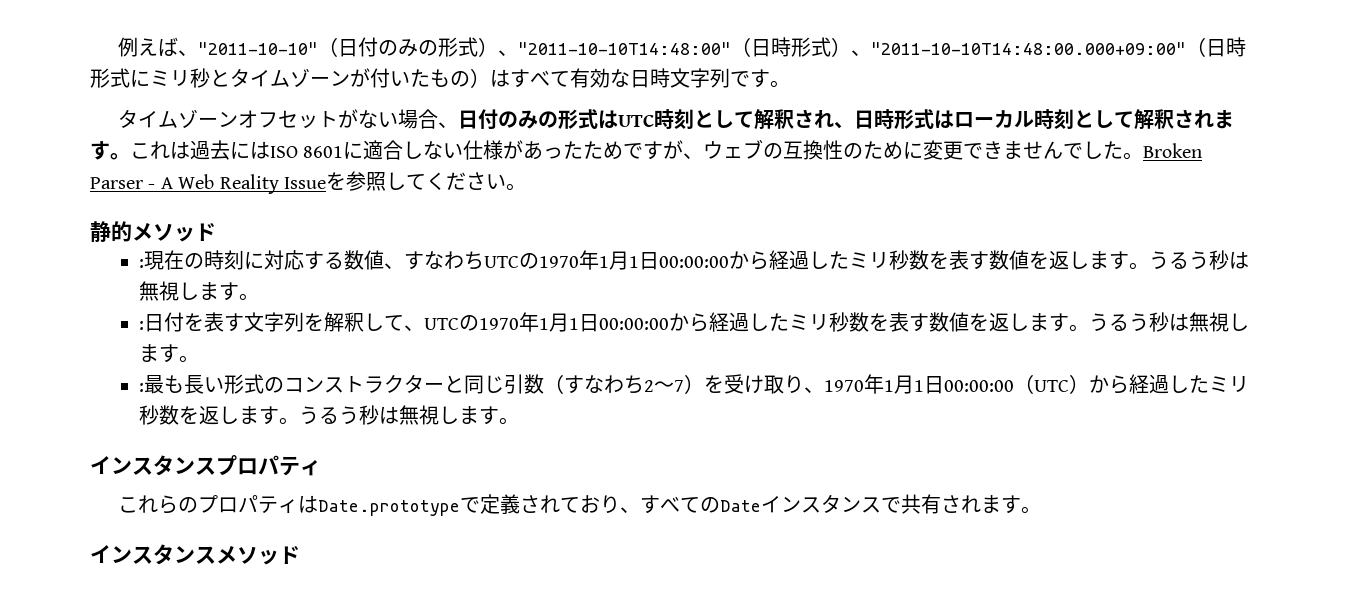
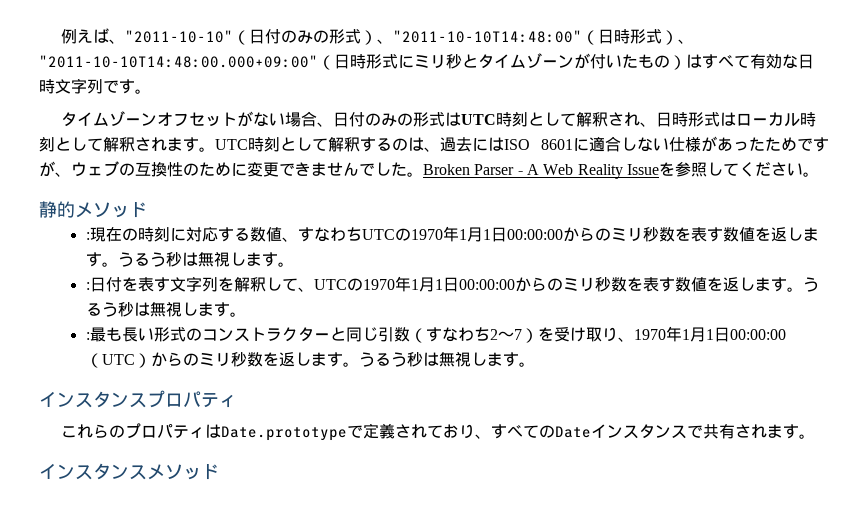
[130,141,190,159] これは -> [215,137,440,152] UTC時刻として解釈するのは、
[769,250,850,270] 経過した -> [594,228,611,241] の
[709,312,790,332] 経過した -> [546,278,563,291] の
[1129,374,1210,394] 経過した -> [182,353,199,366] の

